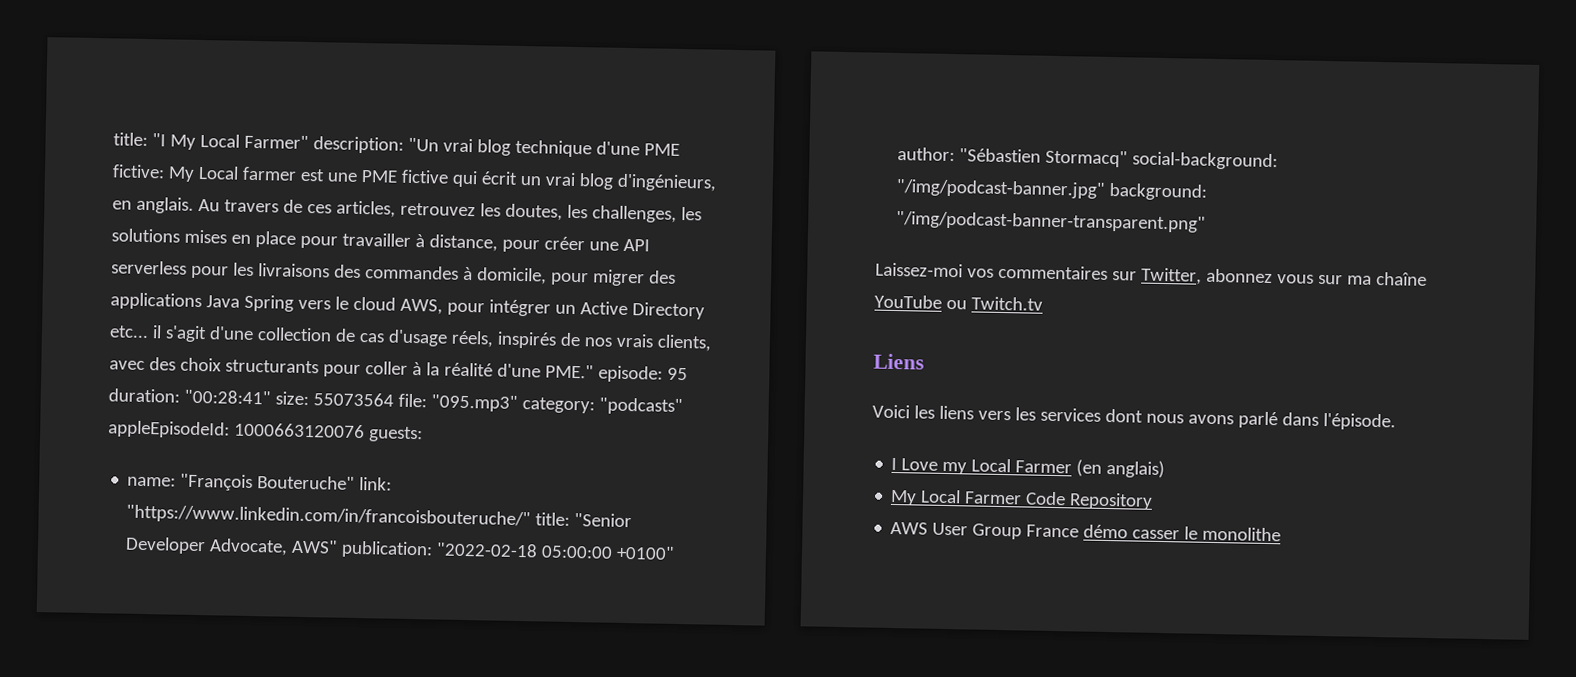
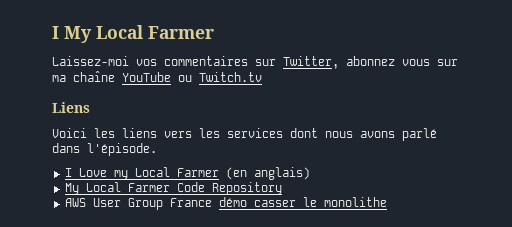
[113,132,680,158] [112,164,717,192] [112,196,702,223] [111,228,650,253] [111,260,676,287] [110,292,705,320] [109,325,712,352] [109,357,688,383] [108,388,683,416] [108,420,423,443] [127,473,393,492] [126,504,633,529] [125,536,676,560] [897,147,1279,171] [896,179,1208,201] [896,211,1207,233] title: "I My Local Farmer" description: "Un vrai blog technique d'une PME fictive: My Local farmer est une PME fictive qui écrit un vrai blog d'ingénieurs, en anglais. Au travers de ces articles, retrouvez les doutes, les challenges, les solutions mises en place pour travailler à distance, pour créer une API serverless pour les livraisons des commandes à domicile, pour migrer des applications Java Spring vers le cloud AWS, pour intégrer un Active Directory etc... il s'agit d'une collection de cas d'usage réels, inspirés de nos vrais clients, avec des choix structurants pour coller à la réalité d'une PME." episode: 95 duration: "00:28:41" size: 55073564 file: "095.mp3" category: "podcasts" appleEpisodeId: 1000663120076 guests: // name: "François Bouteruche" link: "https://www.linkedin.com/in/francoisbouteruche/" title: "Senior Developer Advocate, AWS" publication: "2022-02-18 05:00:00 +0100" author: "Sébastien Stormacq" social-background: "/img/podcast-banner.jpg" background: "/img/podcast-banner-transparent.png" -> [52,25,214,43] I My Local Farmer

